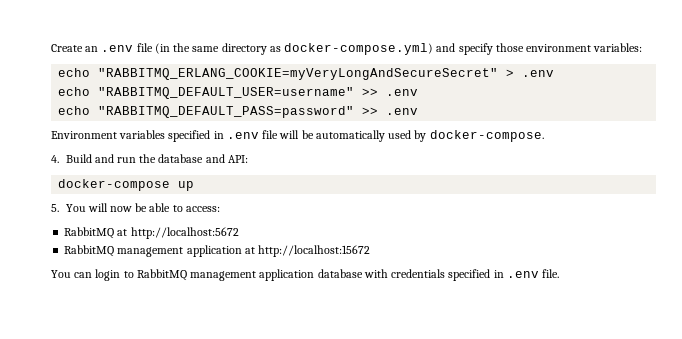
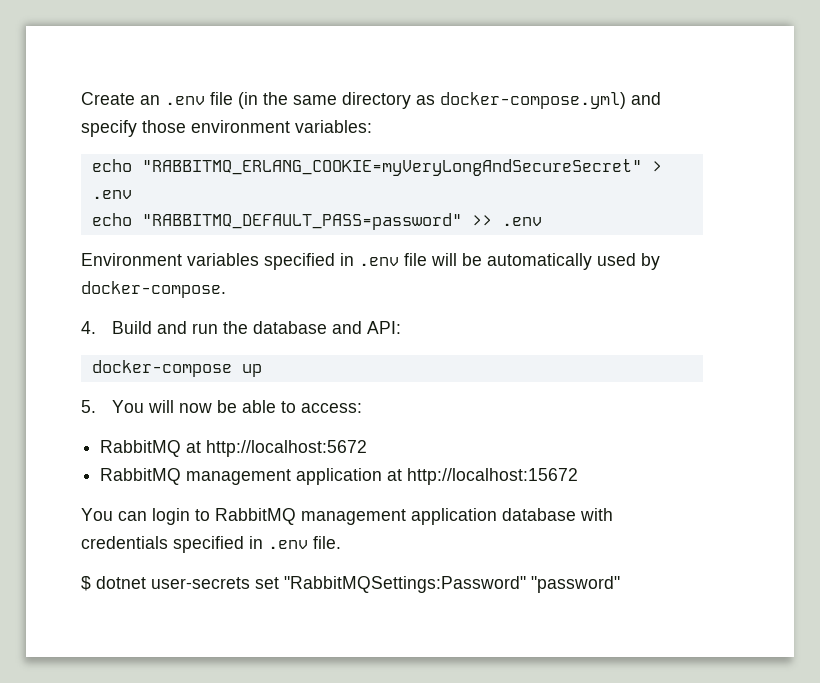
[58,87,419,99] // echo "RABBITMQ_DEFAULT_USER=username" >> .env -> (132, 194) none
(560, 273) none -> [81,576,620,593] // $ dotnet user-secrets set "RabbitMQSettings:Password" "password"

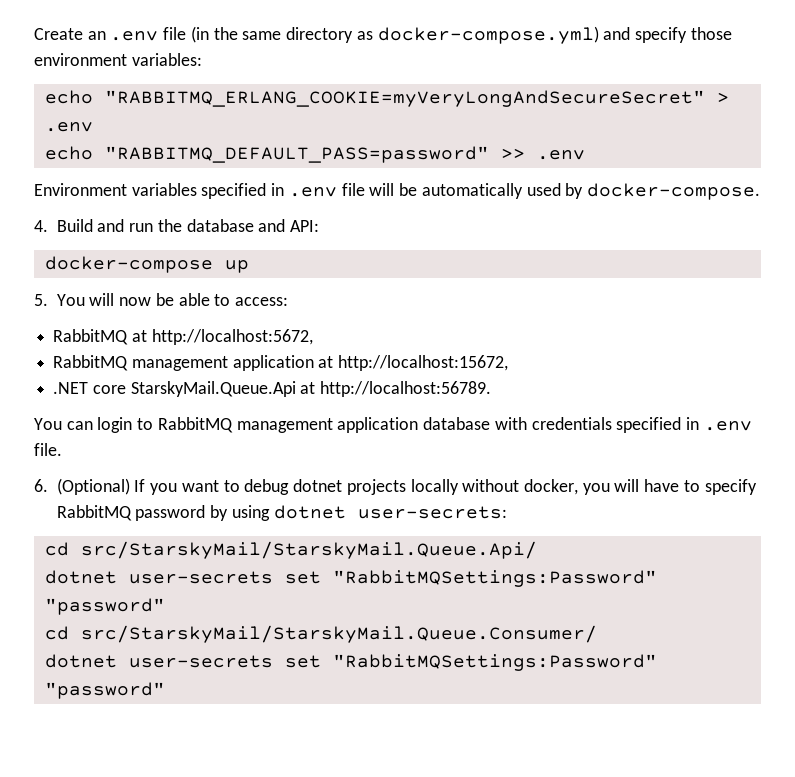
[206,440,368,457] http://localhost:5672 -> [151,329,313,345] http://localhost:5672,
[407,468,579,485] http://localhost:15672 -> [338,355,509,371] [53,381,492,397] http://localhost:15672, // .NET core StarskyMail.Queue.Api at http://localhost:56789.
[81,576,620,593] $ dotnet user-secrets set "RabbitMQSettings:Password" "password" -> [34,478,757,495] [56,505,507,521] [44,541,537,559] [44,570,657,587] [44,598,165,615] [44,625,597,643] [44,654,657,671] [44,682,165,699] 6. (Optional) If you want to debug dotnet projects locally without docker, you will have to specify RabbitMQ password by using dotnet user-secrets: // cd src/StarskyMail/StarskyMail.Queue.Api/ // dotnet user-secrets set "RabbitMQSettings:Password" "password" // cd src/StarskyMail/StarskyMail.Queue.Consumer/ // dotnet user-secrets set "RabbitMQSettings:Password" "password"

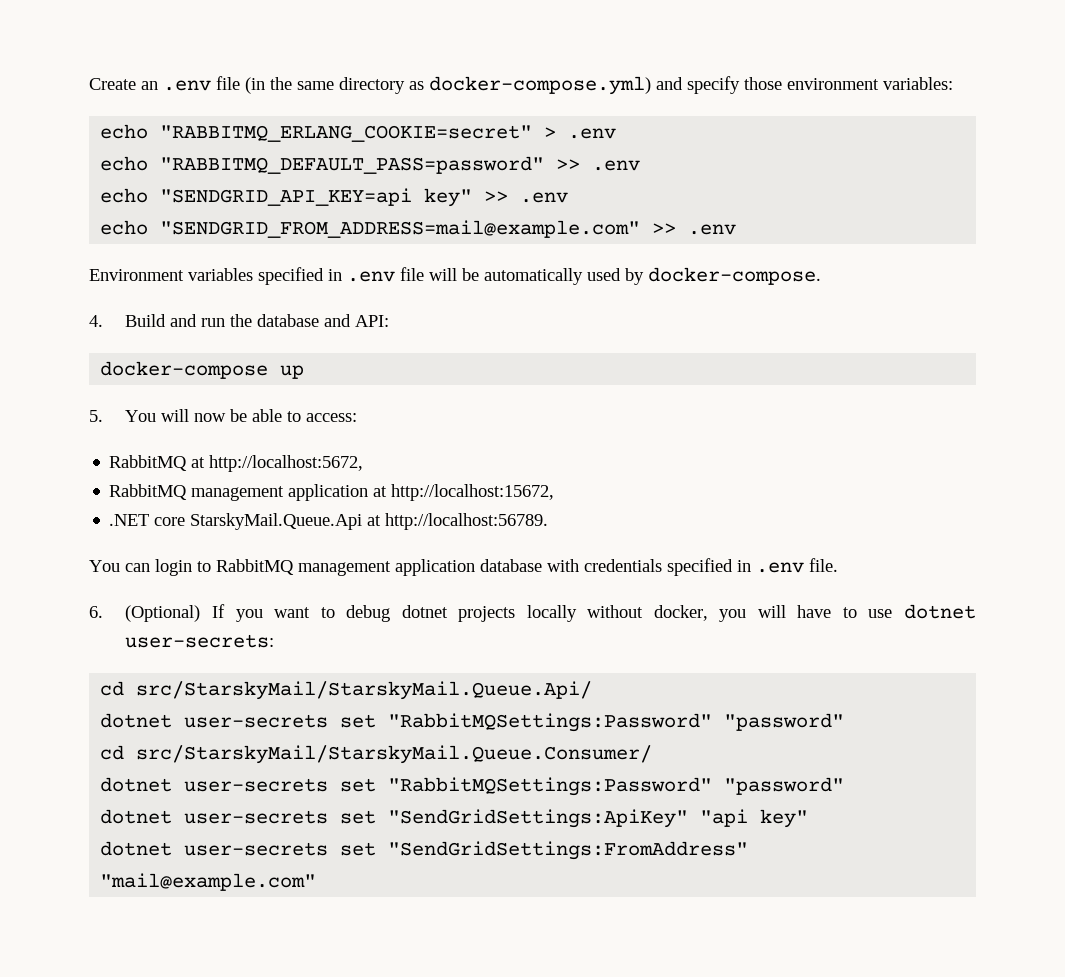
[104,90,705,107] "RABBITMQ_ERLANG_COOKIE=myVeryLongAndSecureSecret" -> [160,125,533,142] "RABBITMQ_ERLANG_COOKIE=secret"
(585, 155) none -> [100,188,569,207] [100,220,737,238] // echo "SENDGRID_API_KEY=api key" >> .env // echo "SENDGRID_FROM_ADDRESS=mail@example.com" >> .env
[704,479,757,495] [56,505,270,521] specify RabbitMQ password by using -> [868,609,893,618] use
(165, 690) none -> [100,809,809,828] [100,841,749,860] [100,873,317,891] // dotnet user-secrets set "SendGridSettings:ApiKey" "api key" // dotnet user-secrets set "SendGridSettings:FromAddress" "mail@example.com"

